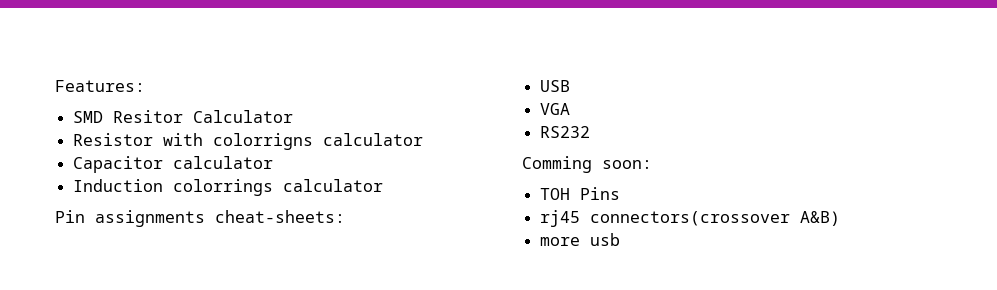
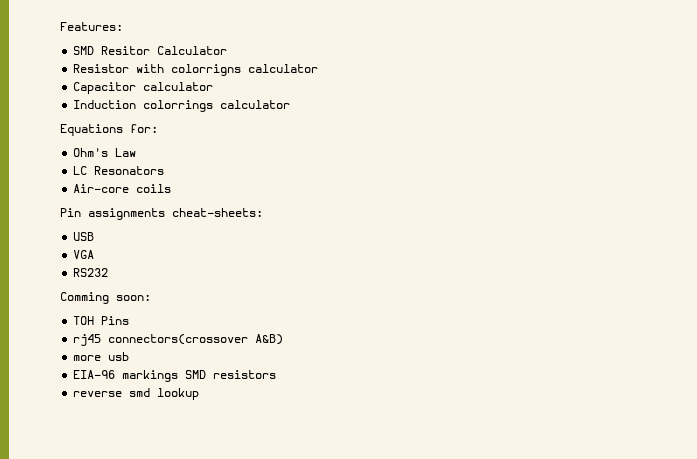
(384, 185) none -> [60,124,158,136] [73,148,137,157] [73,166,165,175] [73,184,172,193] // Equations for: // Ohm's Law // LC Resonators // Air-core coils
(621, 239) none -> [73,370,277,382] [73,388,200,400] // EIA-96 markings SMD resistors // reverse smd lookup

